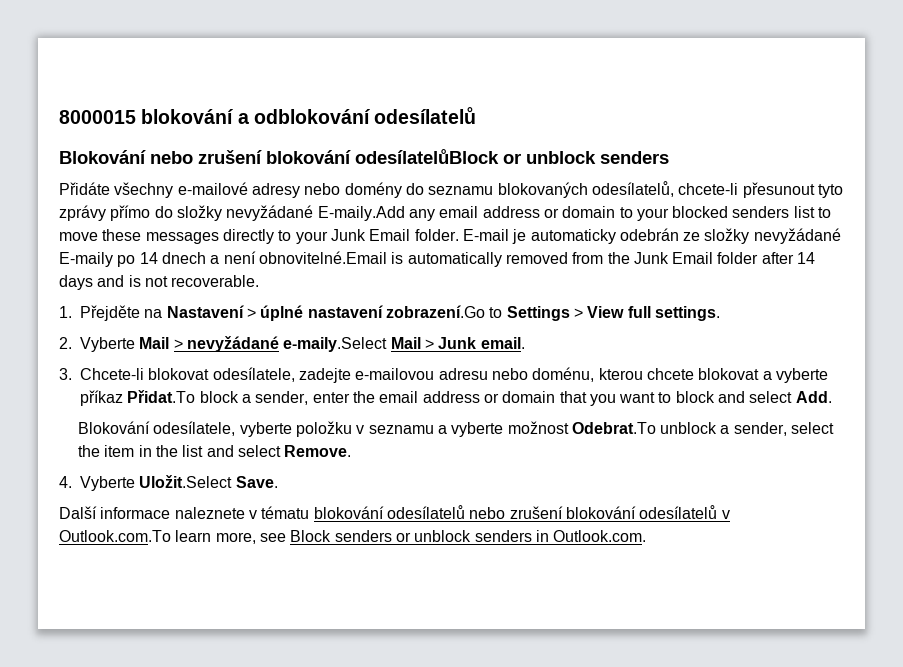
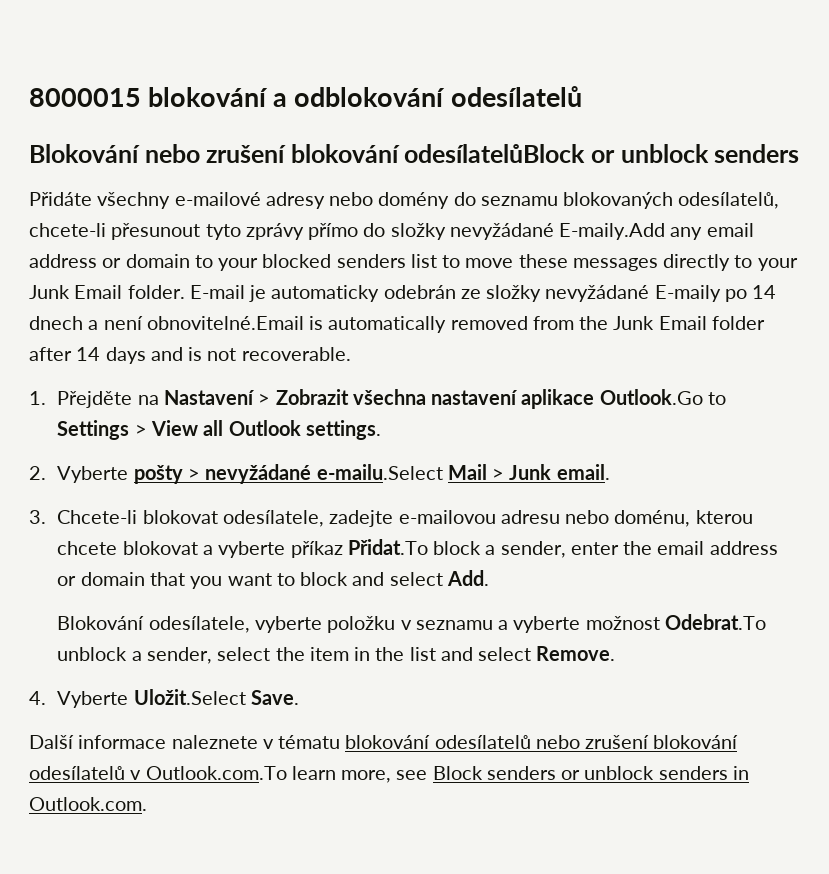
[260,305,485,321] úplné nastavení zobrazení.Go -> [275,389,703,409] Zobrazit všechna nastavení aplikace Outlook.Go
[627,306,651,318] full -> [203,420,301,436] all Outlook
[139,337,170,349] Mail -> [133,465,183,484] pošty
[283,337,388,352] e-maily.Select -> [316,464,443,480] e-mailu.Select

